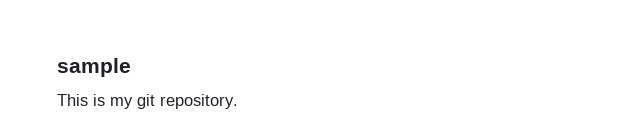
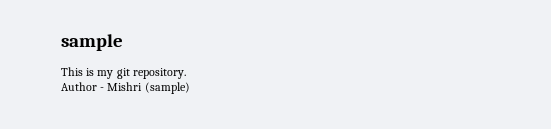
(238, 101) none -> [61,82,190,94] // Author - Mishri (sample)

